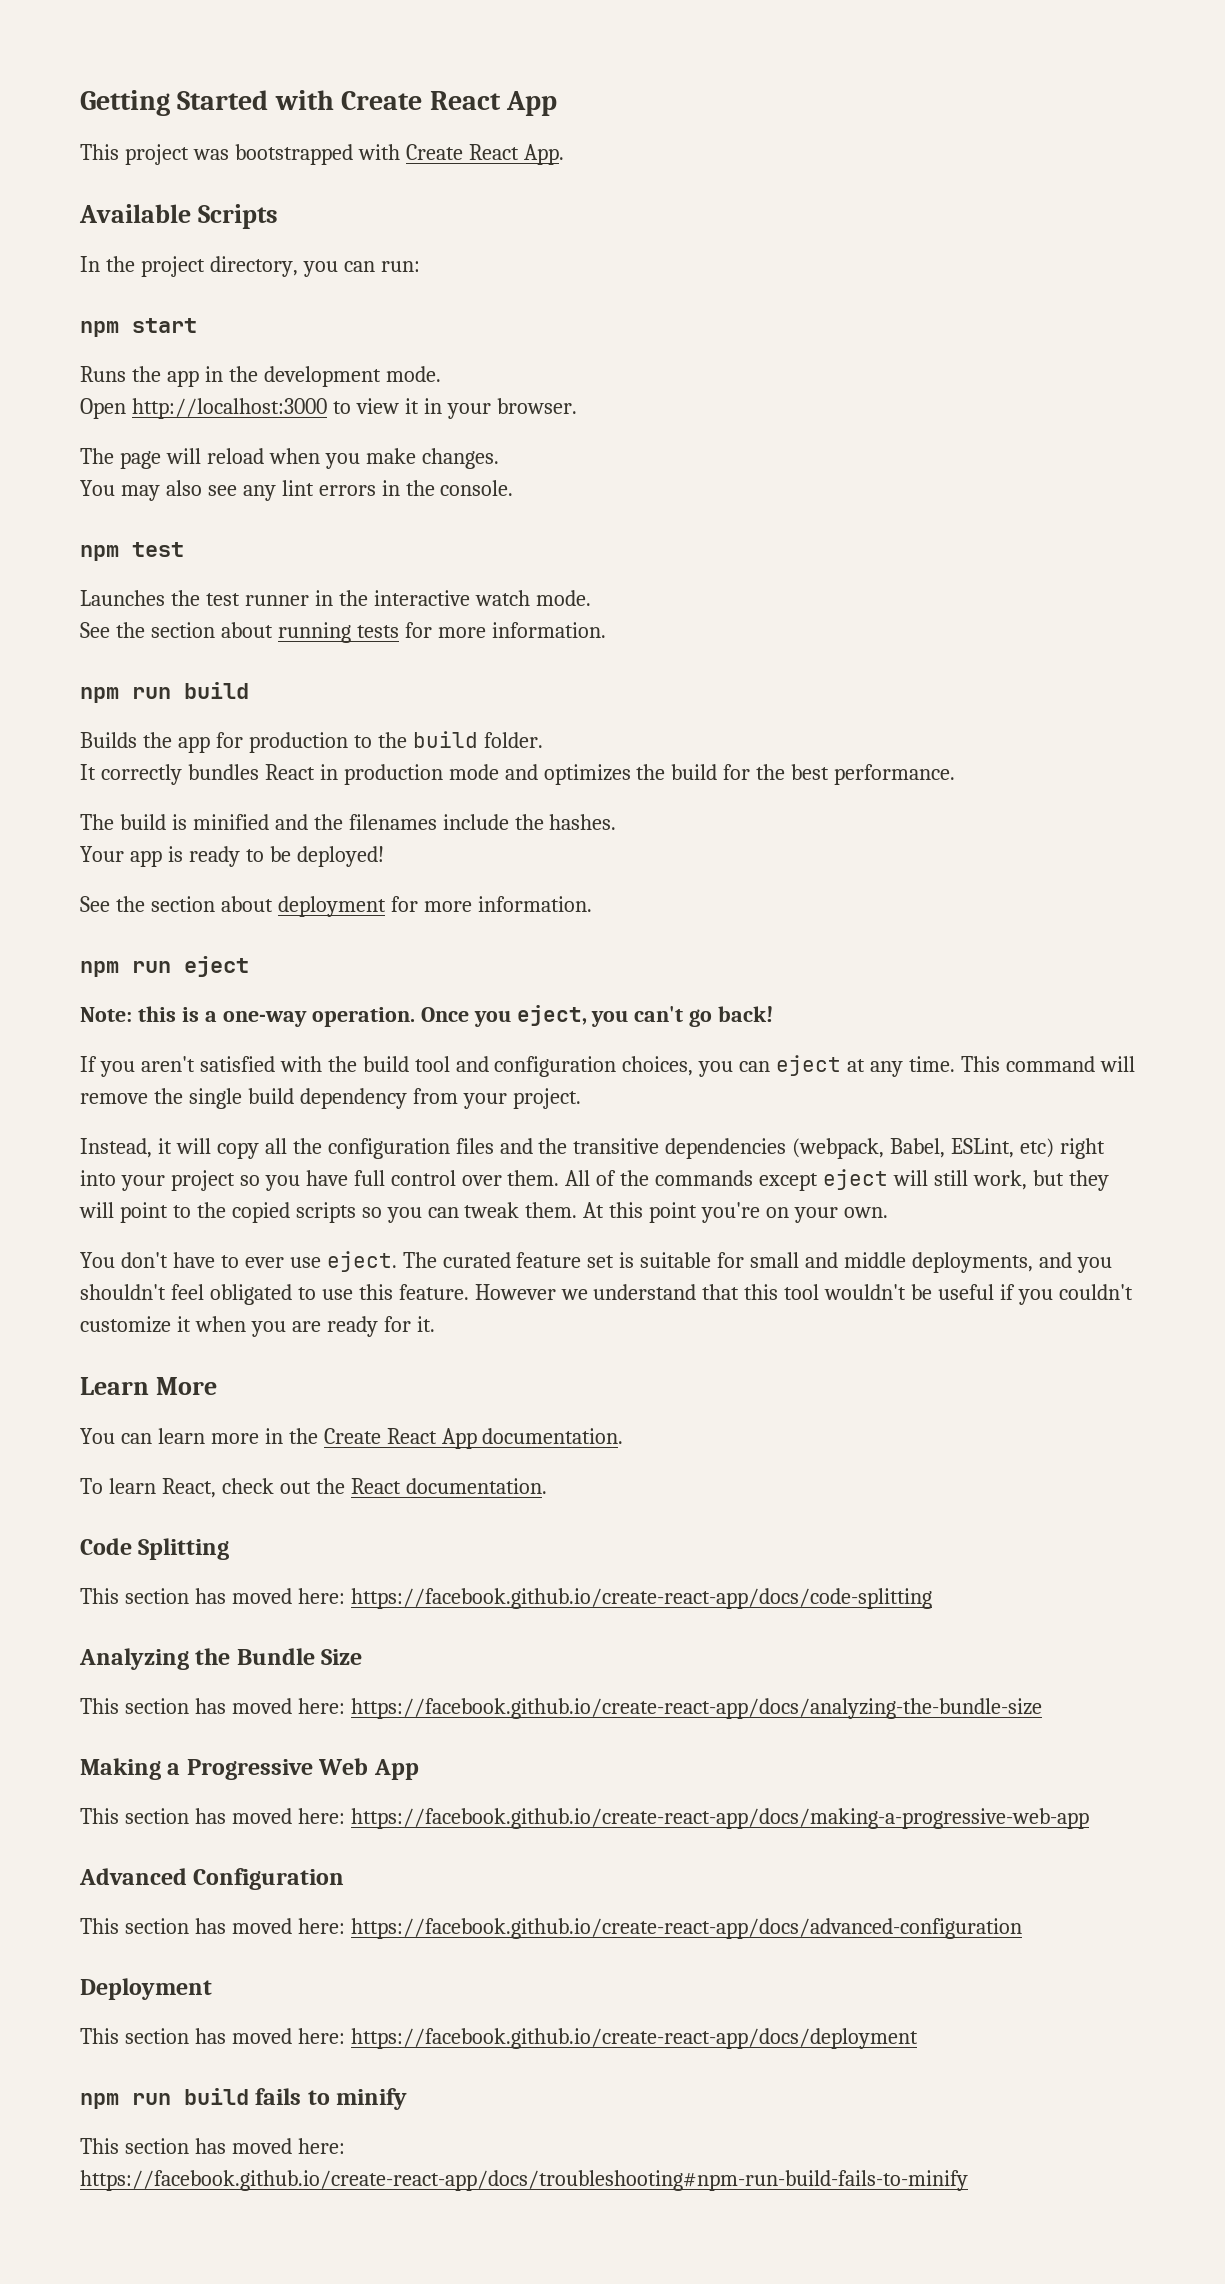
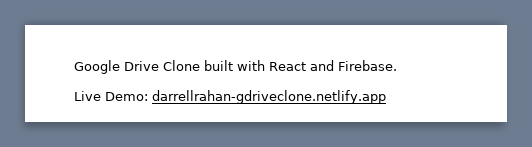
[80,90,558,116] [80,144,564,165] [79,204,278,229] [80,256,420,277] [80,318,197,337] [80,366,441,387] [80,398,577,419] [80,448,499,469] [80,480,514,501] [80,542,184,561] [80,590,591,606] [80,622,606,643] [80,682,249,703] [80,731,543,753] [80,764,956,785] [80,814,617,830] [80,846,384,867] [80,896,592,917] [80,956,249,977] [80,1005,774,1027] [80,1055,1135,1077] [80,1088,581,1109] [80,1138,1106,1159] [80,1169,1109,1191] [79,1202,888,1223] [80,1251,1112,1273] [80,1284,1133,1305] [80,1316,435,1337] [80,1377,217,1395] [80,1428,624,1449] [80,1478,547,1498] [80,1538,230,1560] [80,1588,932,1609] [79,1648,363,1670] [80,1698,1042,1719] [80,1758,419,1780] [80,1808,1089,1829] [79,1868,345,1890] [80,1918,1022,1939] [80,1978,212,2000] [80,2028,918,2049] [80,2088,408,2110] [80,2138,345,2154] [80,2170,968,2191] Getting Started with Create React App // This project was bootstrapped with Create React App. // Available Scripts // In the project directory, you can run: // npm start // Runs the app in the development mode. // Open http://localhost:3000 to view it in your browser. // The page will reload when you make changes. // You may also see any lint errors in the console. // npm test // Launches the test runner in the interactive watch mode. // See the section about running tests for more information. // npm run build // Builds the app for production to the build folder. // It correctly bundles React in production mode and optimizes the build for the best performance. // The build is minified and the filenames include the hashes. // Your app is ready to be deployed! // See the section about deployment for more information. // npm run eject // Note: this is a one-way operation. Once you eject, you can't go back! // If you aren't satisfied with the build tool and configuration choices, you can eject at any time. This command will remove the single build dependency from your project. // Instead, it will copy all the configuration files and the transitive dependencies (webpack, Babel, ESLint, etc) right into your project so you have full control over them. All of the commands except eject will still work, but they will point to the copied scripts so you can tweak them. At this point you're on your own. // You don't have to ever use eject. The curated feature set is suitable for small and middle deployments, and you shouldn't feel obligated to use this feature. However we understand that this tool wouldn't be useful if you couldn't customize it when you are ready for it. // Learn More // You can learn more in the Create React App documentation. // To learn React, check out the React documentation. // Code Splitting // This section has moved here: https://facebook.github.io/create-react-app/docs/code-splitting // Analyzing the Bundle Size // This section has moved here: https://facebook.github.io/create-react-app/docs/analyzing-the-bundle-size // Making a Progressive Web App // This section has moved here: https://facebook.github.io/create-react-app/docs/making-a-progressive-web-app // Advanced Configuration // This section has moved here: https://facebook.github.io/create-react-app/docs/advanced-configuration // Deployment // This section has moved here: https://facebook.github.io/create-react-app/docs/deployment // npm run build fails to minify // This section has moved here: https://facebook.github.io/create-react-app/docs/troubleshooting#npm-run-build-fails-to-minify -> [74,60,397,74] [74,90,386,104] Google Drive Clone built with React and Firebase. // Live Demo: darrellrahan-gdriveclone.netlify.app

